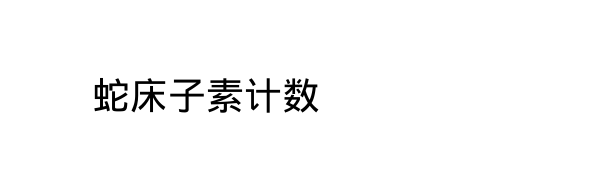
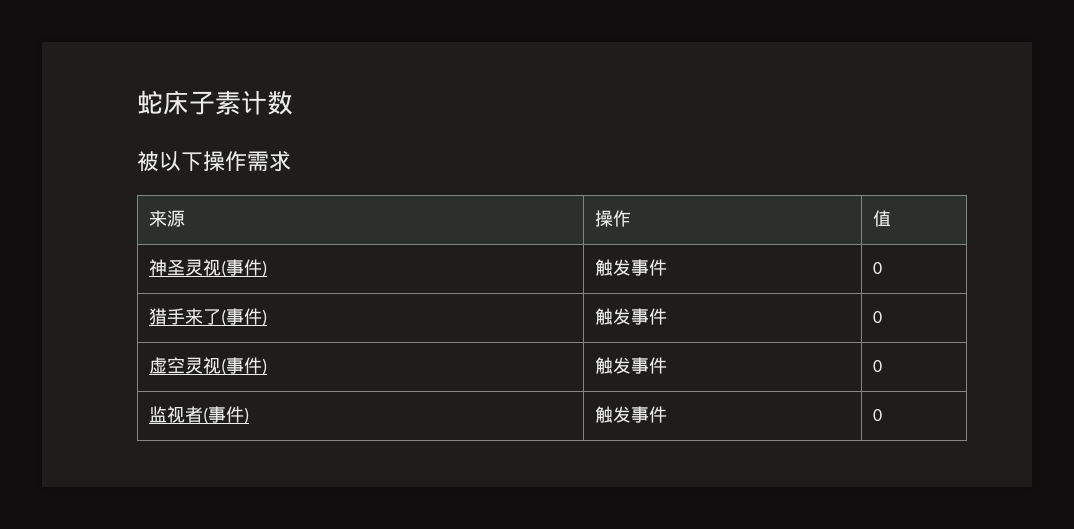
(320, 95) none -> [137,151,291,172] [149,210,186,227] [595,210,632,227] [873,210,892,227] [149,259,268,277] [595,259,668,276] [873,262,883,274] [149,308,268,326] [595,308,668,325] [873,311,883,323] [149,357,268,375] [595,357,668,374] [873,360,883,372] [149,406,250,424] [595,406,668,423] [873,409,883,421] // 被以下操作需求 // 来源 | 操作 | 值 // 神圣灵视(事件) | 触发事件 | 0 // 猎手来了(事件) | 触发事件 | 0 // 虚空灵视(事件) | 触发事件 | 0 // 监视者(事件) | 触发事件 | 0

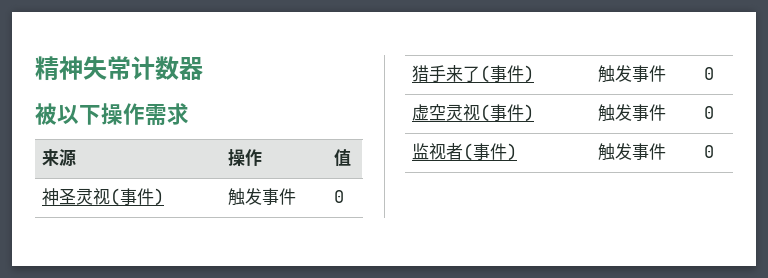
[137,90,241,115] 蛇床子素 -> [35,56,131,81] 精神失常
(293, 102) none -> [179,57,203,80] 器

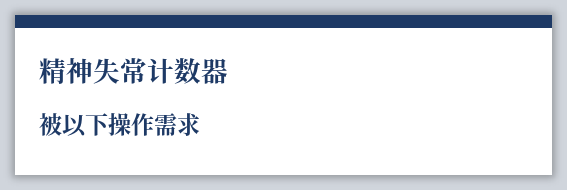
[42,149,77,167] [228,149,263,167] [334,149,352,167] [42,188,165,206] [228,188,297,206] [334,190,345,203] [412,65,535,83] [598,65,667,83] [704,67,715,80] [412,104,535,122] [598,104,667,122] [704,106,715,119] [412,143,518,161] [598,143,667,161] [704,145,715,158] // 来源 | 操作 | 值 // 神圣灵视(事件) | 触发事件 | 0 // 猎手来了(事件) | 触发事件 | 0 // 虚空灵视(事件) | 触发事件 | 0 // 监视者(事件) | 触发事件 | 0 -> (200, 124) none

